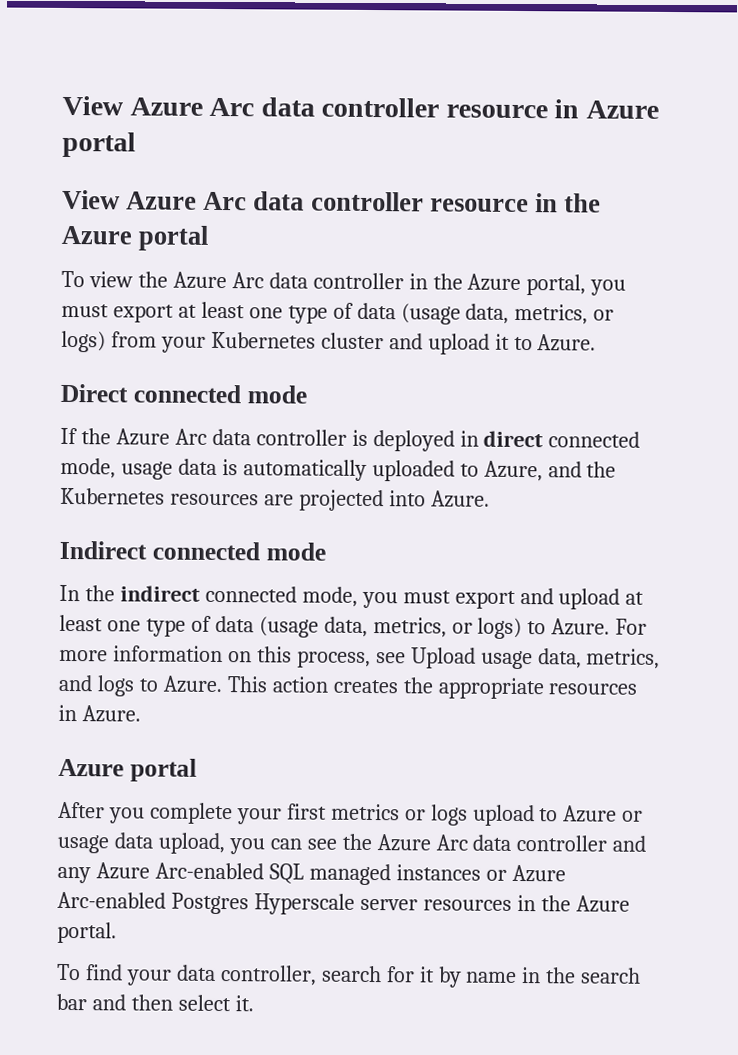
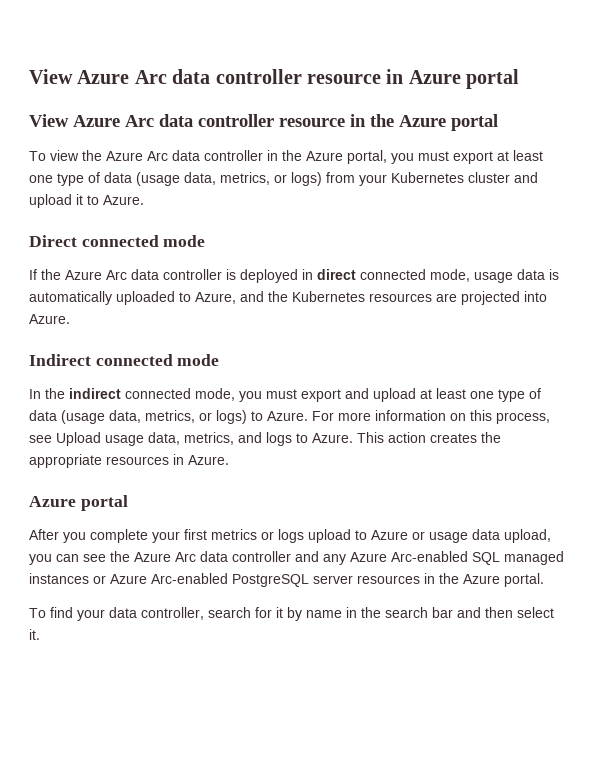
[170,892,355,915] Postgres Hyperscale -> [232,574,309,587] PostgreSQL

